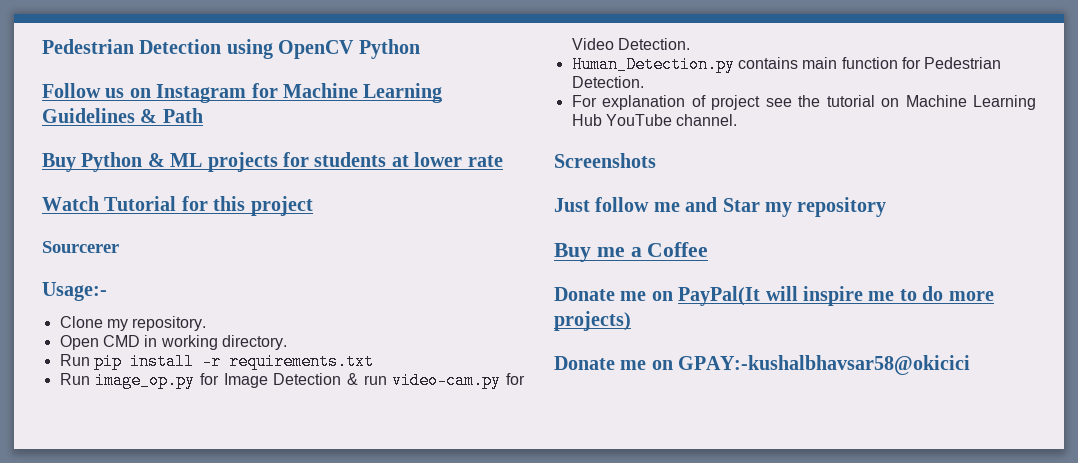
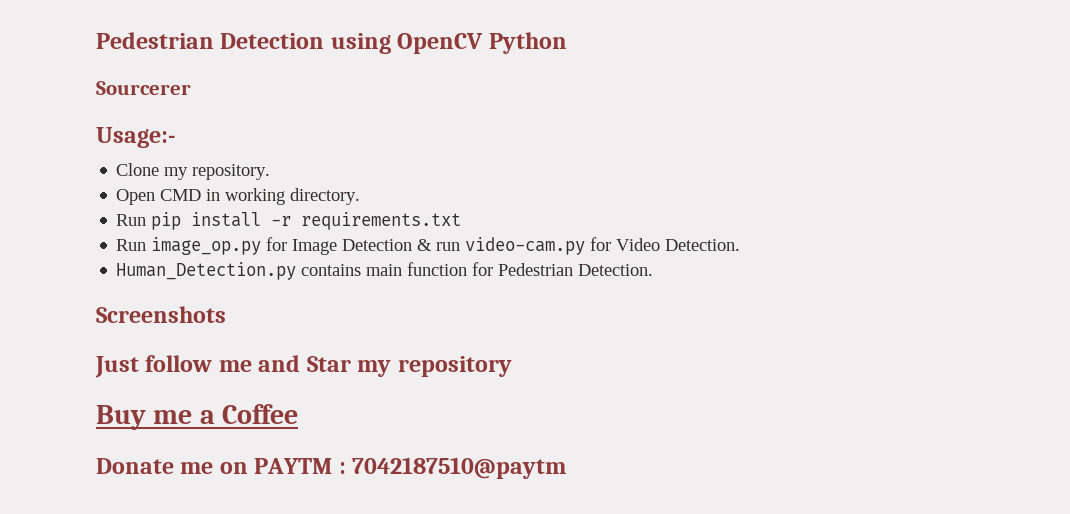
[42,83,443,103] [42,108,203,123] [42,152,503,172] [42,196,313,216] // Follow us on Instagram for Machine Learning Guidelines & Path // Buy Python & ML projects for students at lower rate // Watch Tutorial for this project -> (567, 43) none
[571,95,1036,110] [571,114,738,126] // For explanation of project see the tutorial on Machine Learning Hub YouTube channel. -> (654, 270) none
[678,286,994,306] [554,311,631,331] [554,355,971,375] PayPal(It will inspire me to do more projects) // Donate me on GPAY:-kushalbhavsar58@okicici -> [254,457,567,479] PAYTM : 7042187510@paytm

